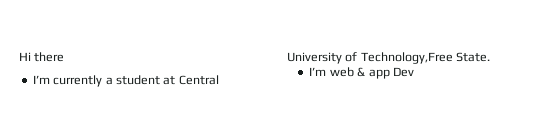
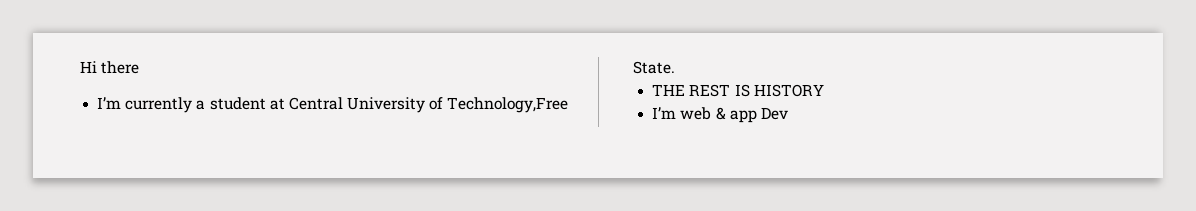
(490, 57) none -> [652,84,824,97] // THE REST IS HISTORY

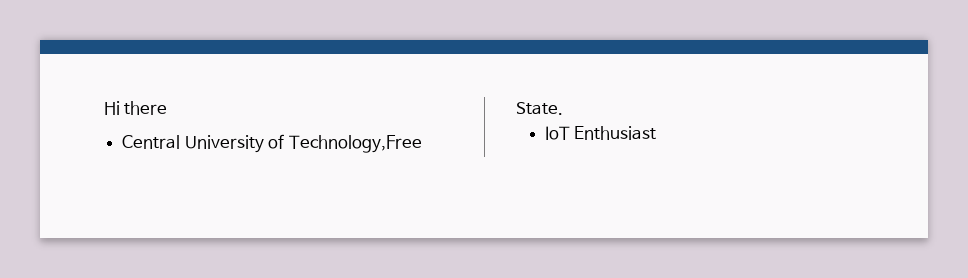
[97,97,285,113] I’m currently a student at -> (168, 108) none
[652,84,824,97] [652,107,788,123] THE REST IS HISTORY // I’m web & app Dev -> [544,126,657,140] IoT Enthusiast

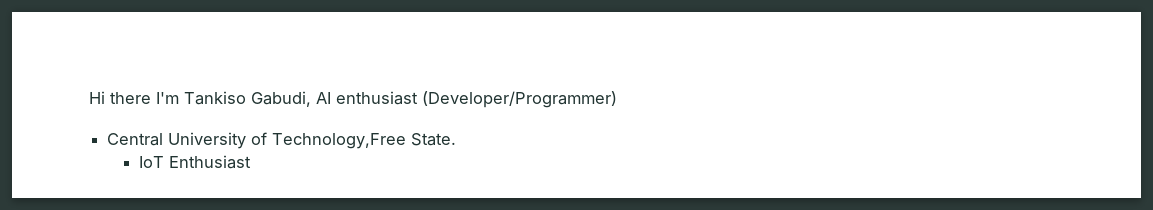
(168, 108) none -> [156,91,617,108] I'm Tankiso Gabudi, AI enthusiast (Developer/Programmer)

